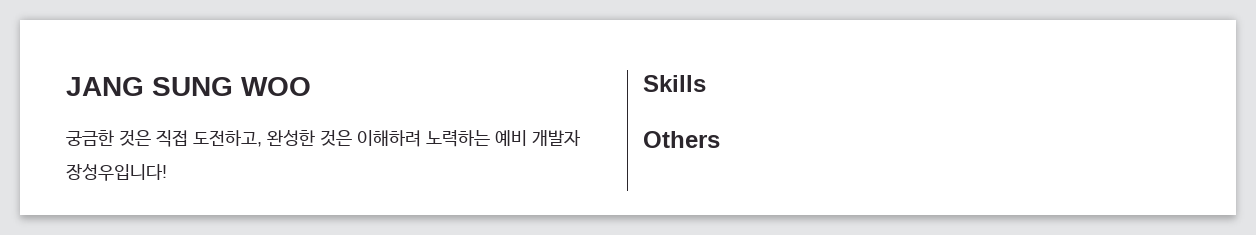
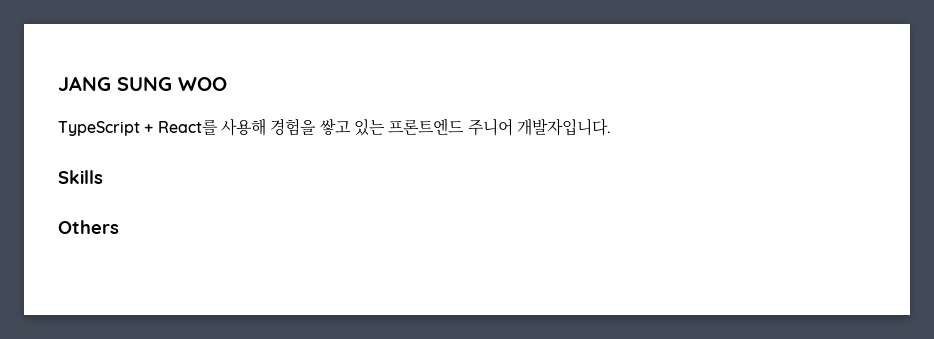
[66,130,581,147] [66,164,167,181] 궁금한 것은 직접 도전하고, 완성한 것은 이해하려 노력하는 예비 개발자 장성우입니다! -> [58,118,611,136] TypeScript + React를 사용해 경험을 쌓고 있는 프론트엔드 주니어 개발자입니다.

